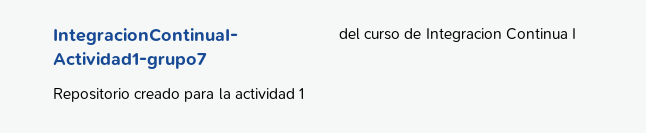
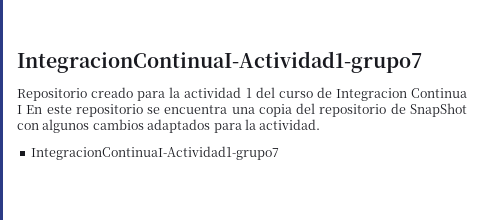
(576, 33) none -> [26,103,467,117] [17,119,321,133] [30,146,279,160] En este repositorio se encuentra una copia del repositorio de SnapShot con algunos cambios adaptados para la actividad. // IntegracionContinuaI-Actividad1-grupo7

